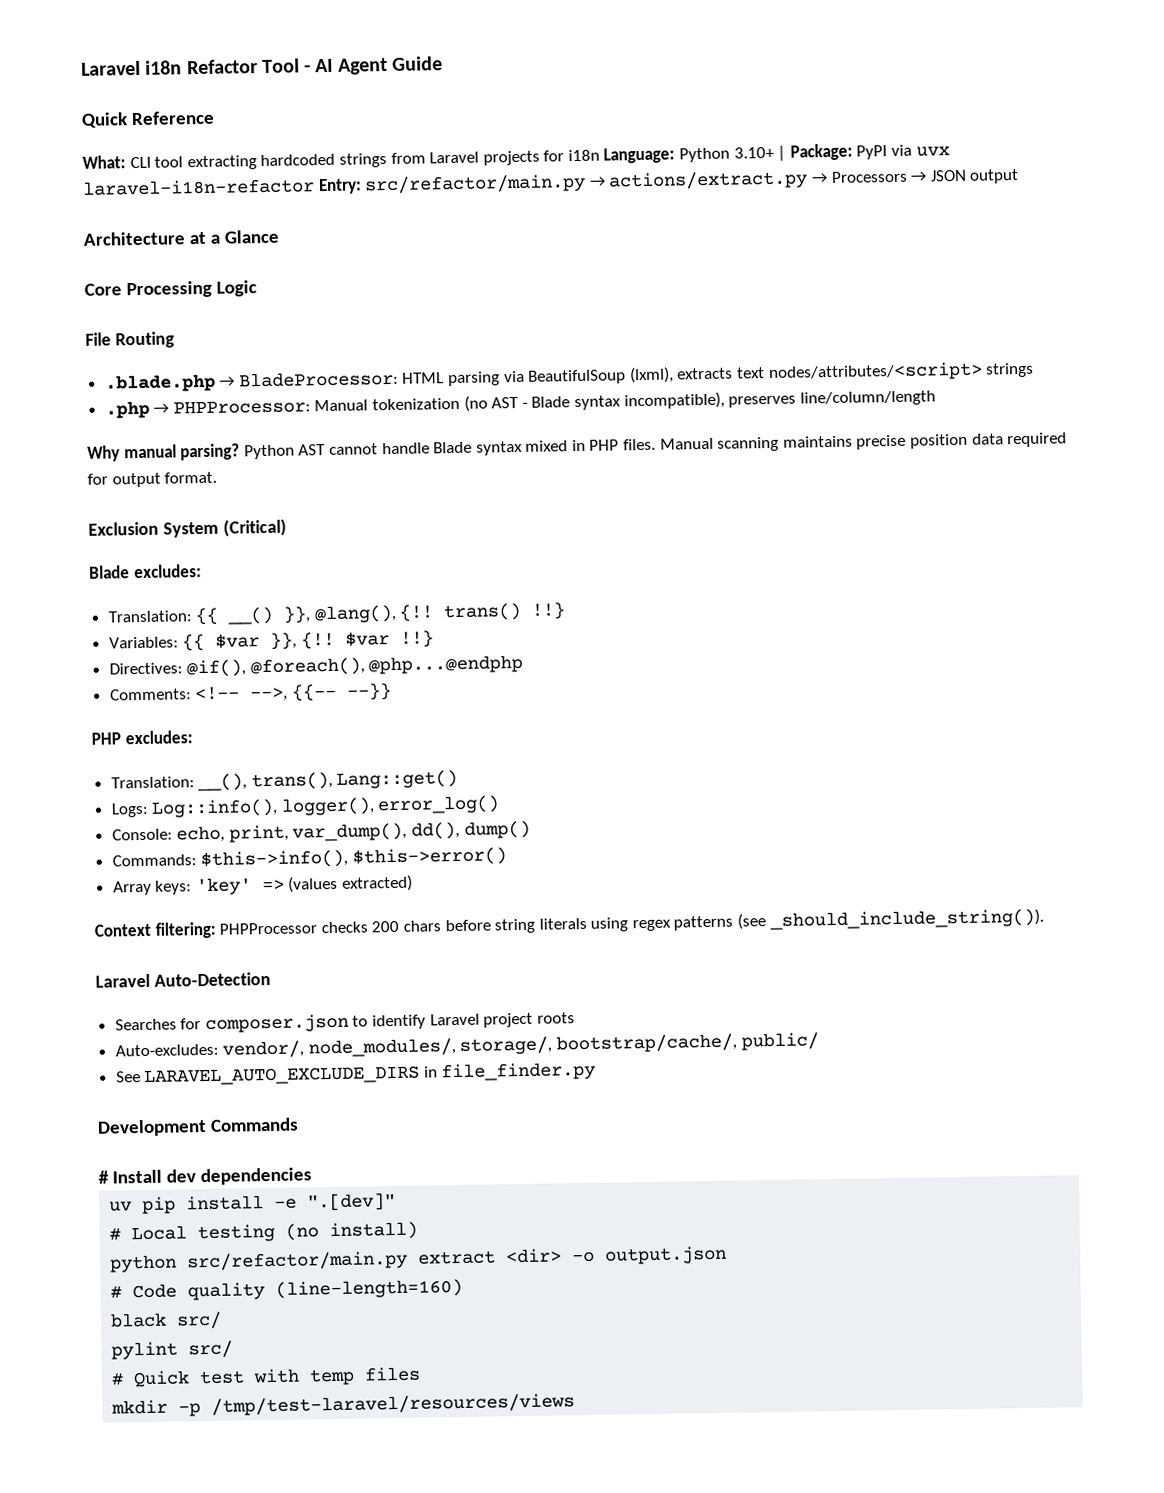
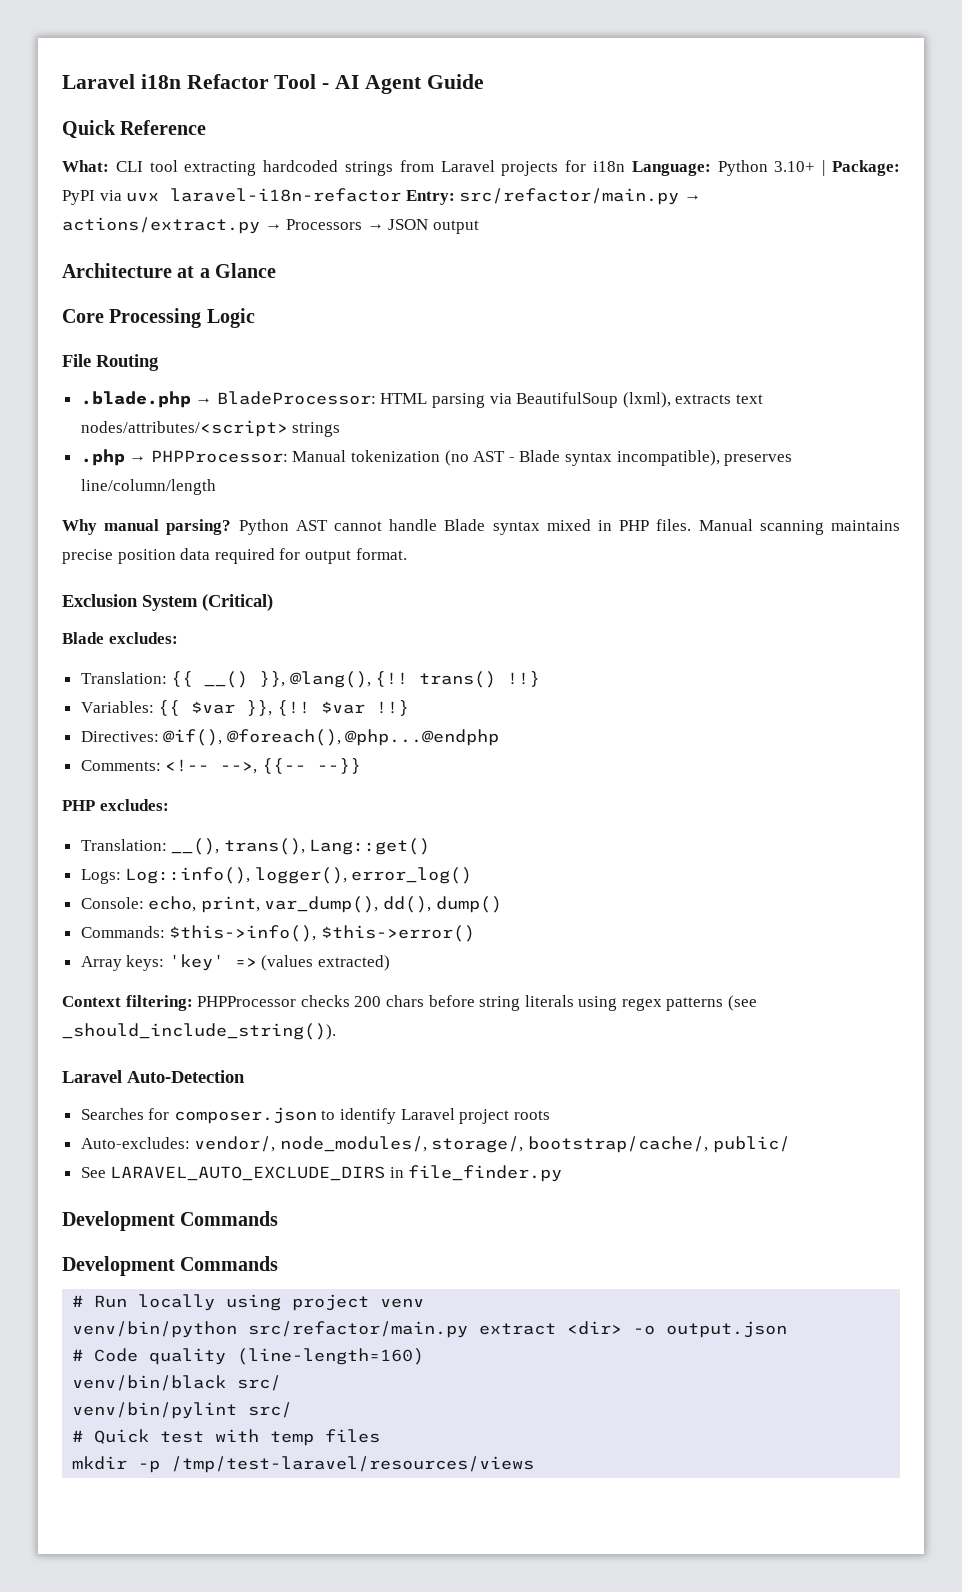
[98,1167,312,1186] [109,1193,397,1215] [109,1221,419,1243] [110,1254,178,1273] # Install dev dependencies // uv pip install -e ".[dev]" // # Local testing (no install) // python -> [62,1256,279,1276] [72,1294,425,1311] [72,1321,238,1338] Development Commands // # Run locally using project venv // venv/bin/python
[110,1311,223,1330] [111,1341,179,1360] black src/ // pylint -> [72,1375,282,1391] [72,1402,238,1419] venv/bin/black src/ // venv/bin/pylint

